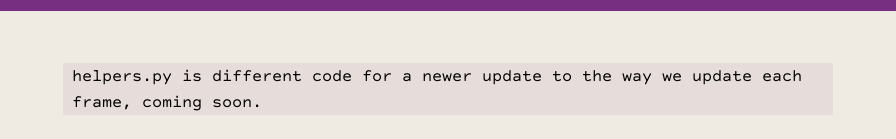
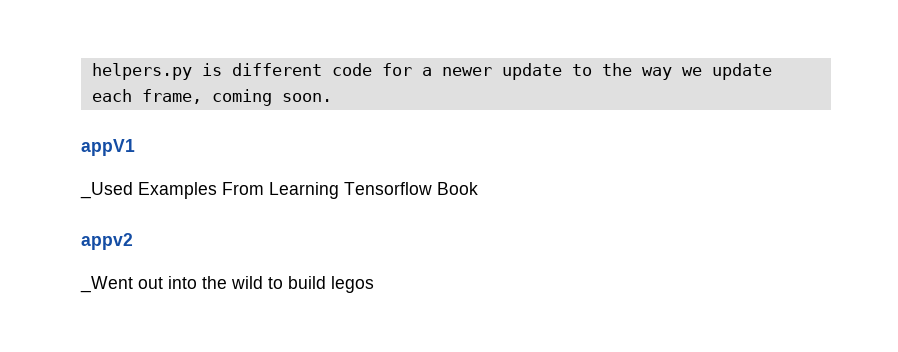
(262, 103) none -> [81,139,135,156] [80,182,478,199] [81,233,133,250] [80,276,374,293] // appV1 // _Used Examples From Learning Tensorflow Book // appv2 // _Went out into the wild to build legos

